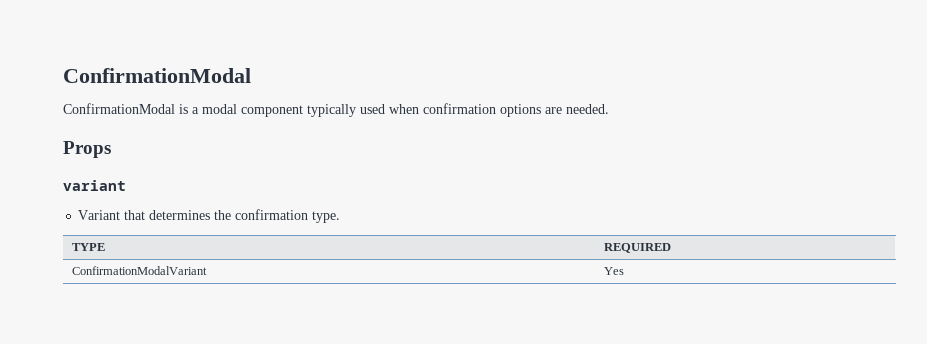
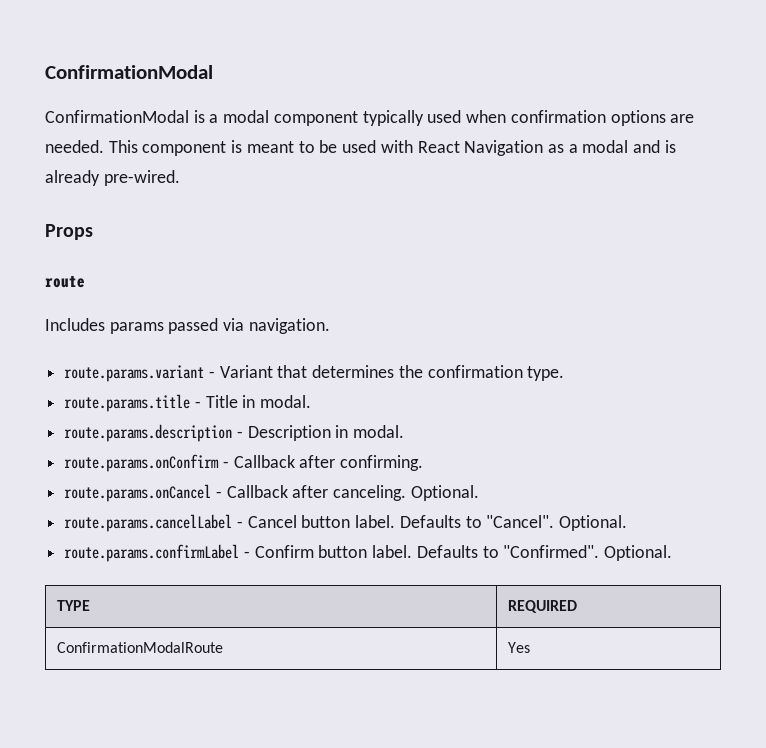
[63,141,111,158] [63,180,126,191] // Props // variant // -> [108,140,676,156] [45,170,180,186] [45,224,93,240] [45,276,85,288] [45,318,330,334] [64,365,215,382] This component is meant to be used with React Navigation as a modal and is already pre-wired. // Props // route // Includes params passed via navigation. // route.params.variant -
(341, 217) none -> [64,394,312,412] [64,424,405,442] [64,454,424,472] [64,484,479,502] [64,514,628,532] [64,544,673,562] // route.params.title - Title in modal. // route.params.description - Description in modal. // route.params.onConfirm - Callback after confirming. // route.params.onCancel - Callback after canceling. Optional. // route.params.cancelLabel - Cancel button label. Defaults to "Cancel". Optional. // route.params.confirmLabel - Confirm button label. Defaults to "Confirmed". Optional.
[71,266,207,275] ConfirmationModalVariant -> [57,642,224,653] ConfirmationModalRoute

